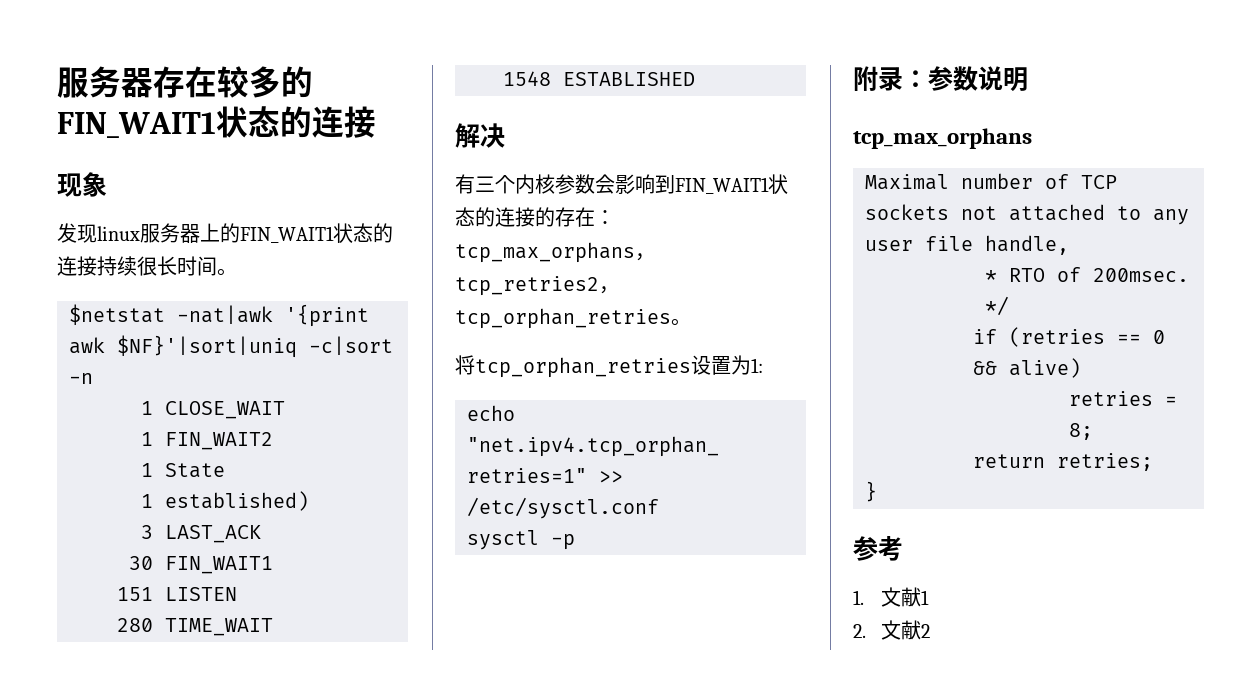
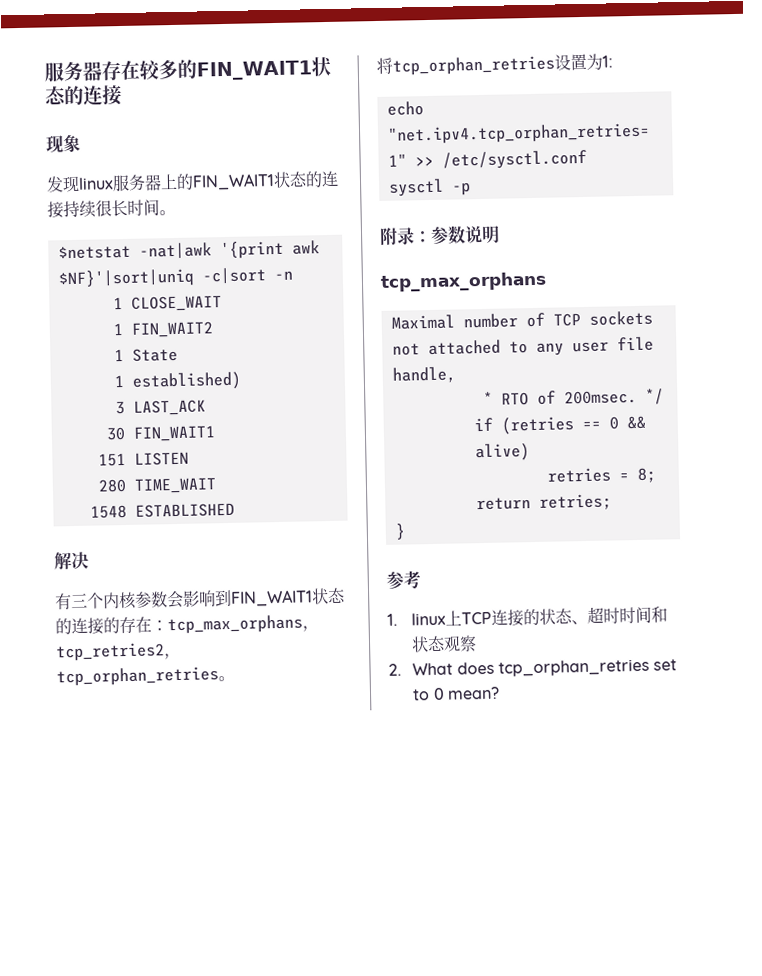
[881,587,930,607] [853,620,931,640] 文献1 // 2.文献2 -> [411,606,669,627] [411,635,478,653] [388,658,678,677] [412,686,501,701] linux上TCP连接的状态、超时时间和状态观察 // 2. What does tcp_orphan_retries set to 0 mean?

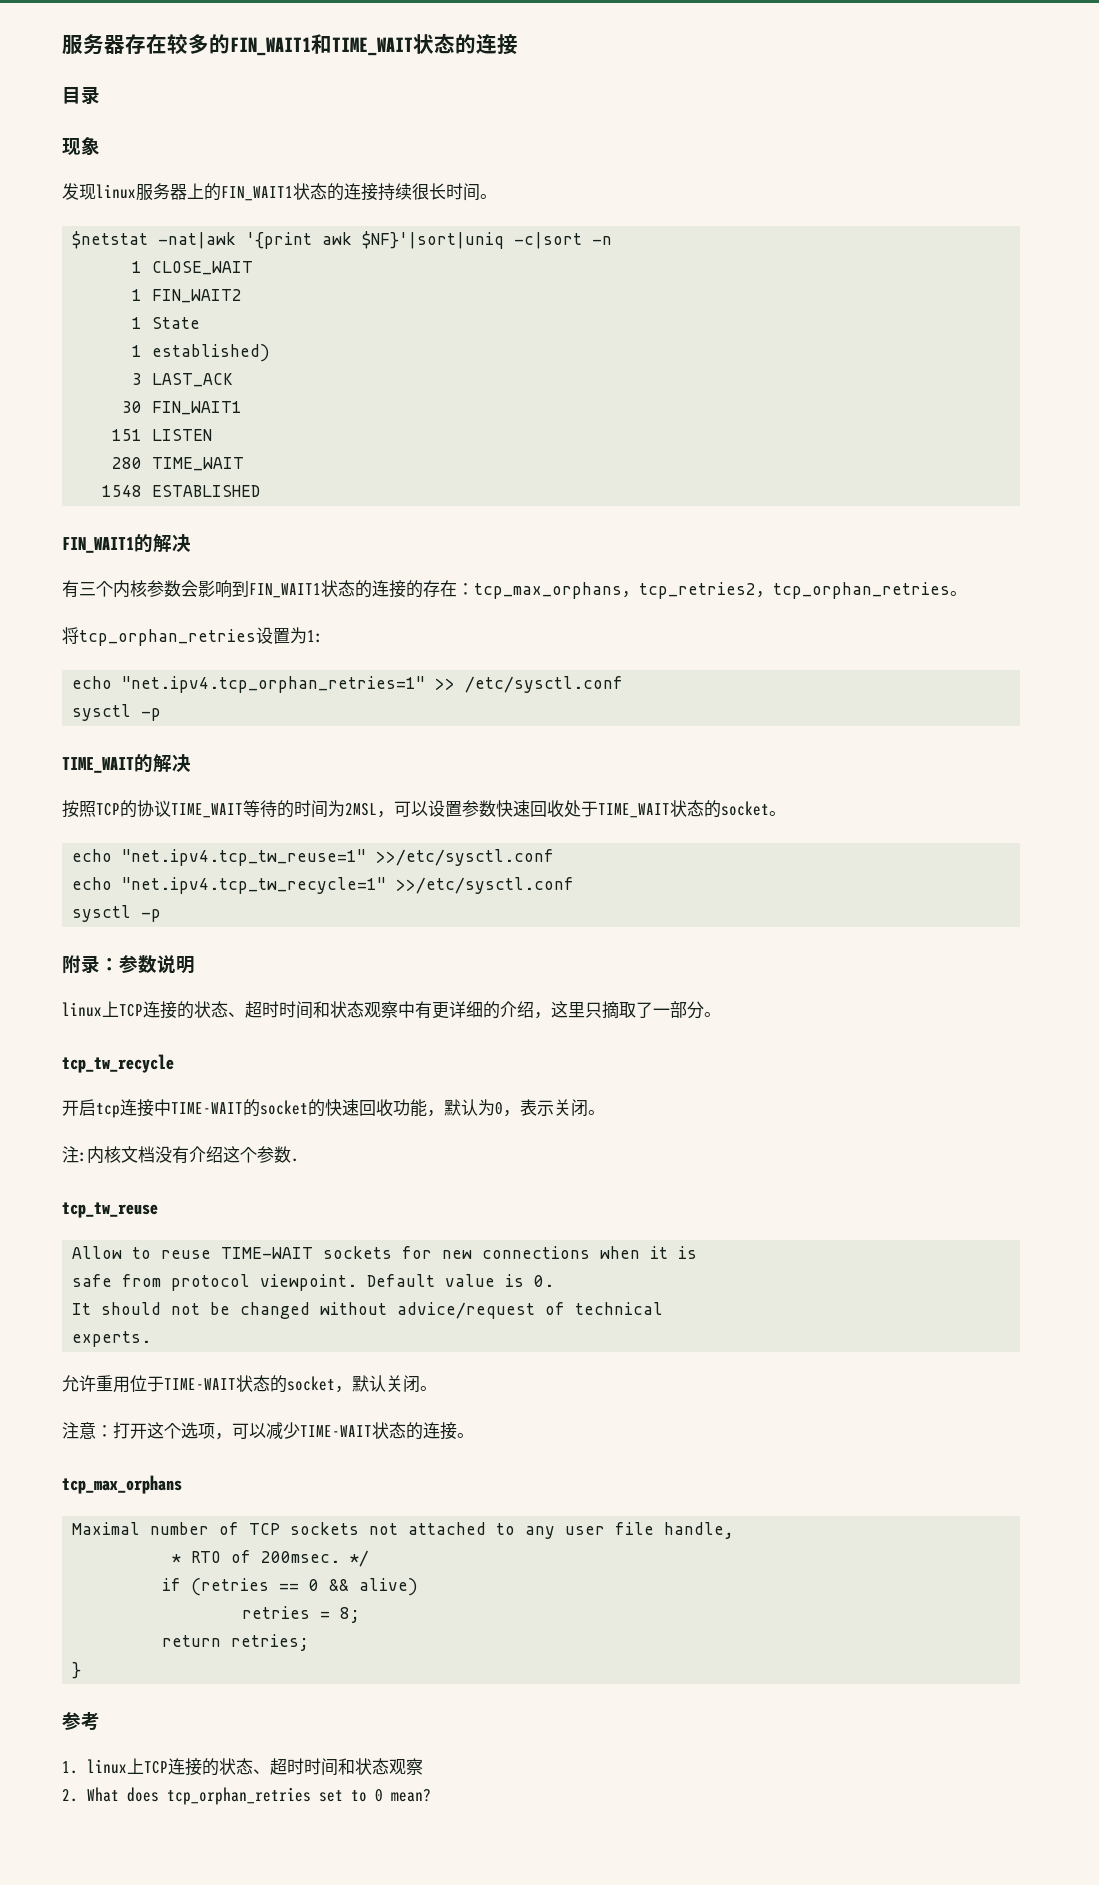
[310,56,332,77] [45,85,122,106] 状态的连接 -> [311,33,518,56] [62,86,100,105] 和TIME_WAIT状态的连接 // 目录
(235, 510) none -> [62,534,153,553] FIN_WAIT1的
[379,225,500,246] 附录：参数说明 -> [62,754,191,773] [62,800,786,818] [72,849,555,866] [72,877,575,894] [72,905,162,922] [62,955,195,974] [62,1001,721,1019] [62,1054,174,1073] [62,1099,605,1118] [62,1146,299,1164] [62,1202,158,1218] [72,1246,698,1259] [72,1274,555,1291] [72,1302,664,1319] [72,1331,152,1347] [62,1375,437,1393] [62,1422,474,1440] TIME_WAIT的解决 // 按照TCP的协议TIME_WAIT等待的时间为2MSL，可以设置参数快速回收处于TIME_WAIT状态的socket。 // echo "net.ipv4.tcp_tw_reuse=1" >>/etc/sysctl.conf // echo "net.ipv4.tcp_tw_recycle=1" >>/etc/sysctl.conf // sysctl -p // 附录：参数说明 // linux上TCP连接的状态、超时时间和状态观察中有更详细的介绍，这里只摘取了一部分。 // tcp_tw_recycle // 开启tcp连接中TIME-WAIT的socket的快速回收功能，默认为0，表示关闭。 // 注:内核文档没有介绍这个参数. // tcp_tw_reuse // Allow to reuse TIME-WAIT sockets for new connections when it is // safe from protocol viewpoint. Default value is 0. // It should not be changed without advice/request of technical // experts. // 允许重用位于TIME-WAIT状态的socket，默认关闭。 // 注意：打开这个选项，可以减少TIME-WAIT状态的连接。

